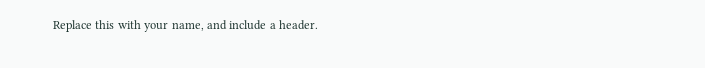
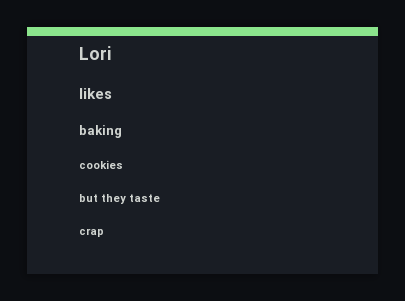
[53,20,318,32] Replace this with your name, and include a header. -> [79,46,111,60] [79,88,112,99] [79,125,122,138] [79,160,123,169] [79,194,160,204] [79,228,104,237] Lori // likes // baking // cookies // but they taste // crap

